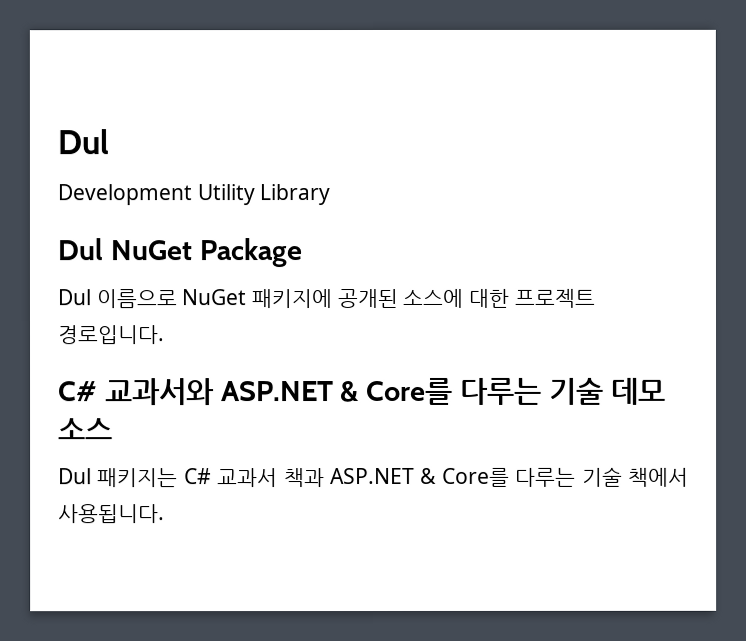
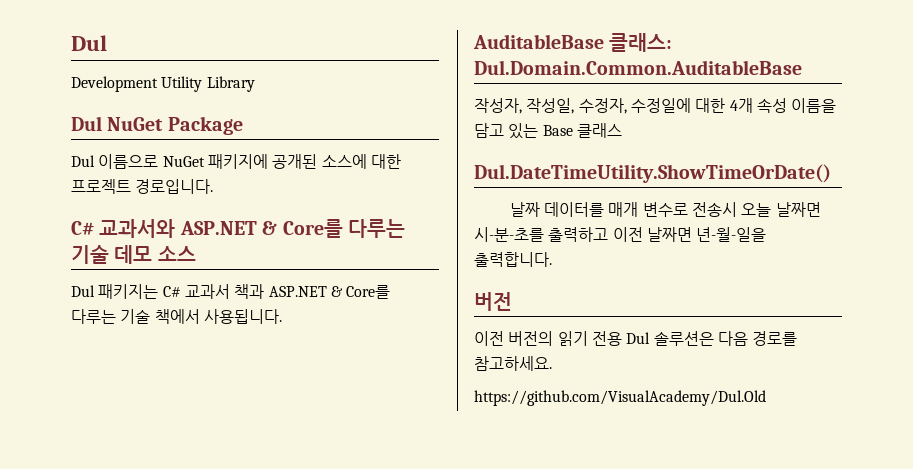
(165, 514) none -> [473,33,673,52] [474,60,802,75] [474,98,837,114] [474,123,622,139] [474,164,831,183] [509,202,821,217] [474,227,767,242] [474,252,552,267] [474,292,512,311] [474,331,798,346] [474,356,552,371] [474,390,766,406] // AuditableBase 클래스: Dul.Domain.Common.AuditableBase // 작성자, 작성일, 수정자, 수정일에 대한 4개 속성 이름을 담고 있는 Base 클래스 // Dul.DateTimeUtility.ShowTimeOrDate() // 날짜 데이터를 매개 변수로 전송시 오늘 날짜면 시-분-초를 출력하고 이전 날짜면 년-월-일을 출력합니다. // 버전 // 이전 버전의 읽기 전용 Dul 솔루션은 다음 경로를 참고하세요. // https://github.com/VisualAcademy/Dul.Old

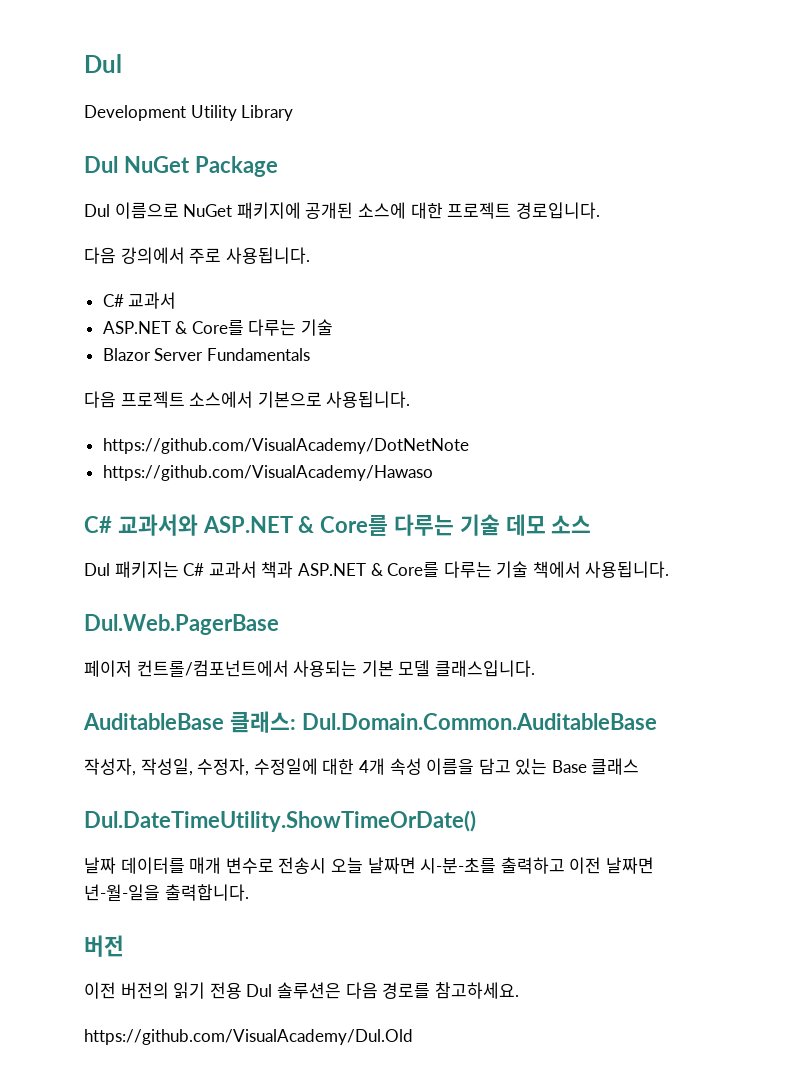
(214, 186) none -> [84,247,310,264] [102,292,177,309] [102,319,334,336] [102,348,310,361] [84,391,411,408] [102,438,469,454] [102,465,433,481] // 다음 강의에서 주로 사용됩니다. // C# 교과서 // ASP.NET & Core를 다루는 기술 // Blazor Server Fundamentals // 다음 프로젝트 소스에서 기본으로 사용됩니다. // https://github.com/VisualAcademy/DotNetNote // https://github.com/VisualAcademy/Hawaso
(282, 316) none -> [84,614,279,635] [84,660,535,677] // Dul.Web.PagerBase // 페이저 컨트롤/컴포넌트에서 사용되는 기본 모델 클래스입니다.

